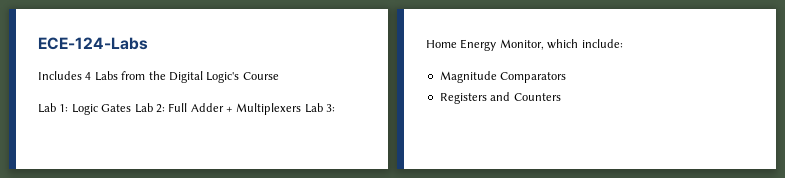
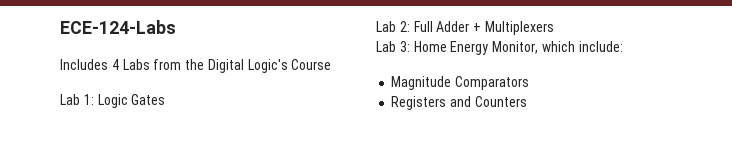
(132, 108) none -> (166, 99) //
(302, 109) none -> (554, 28) //

